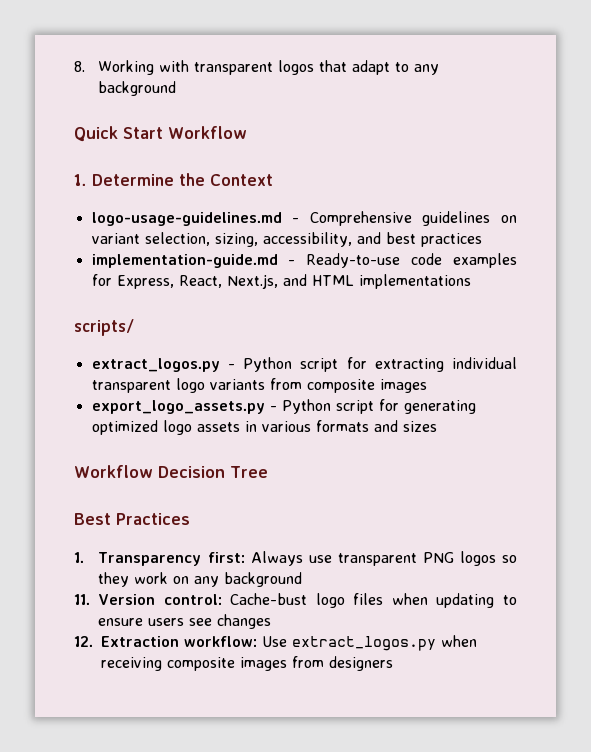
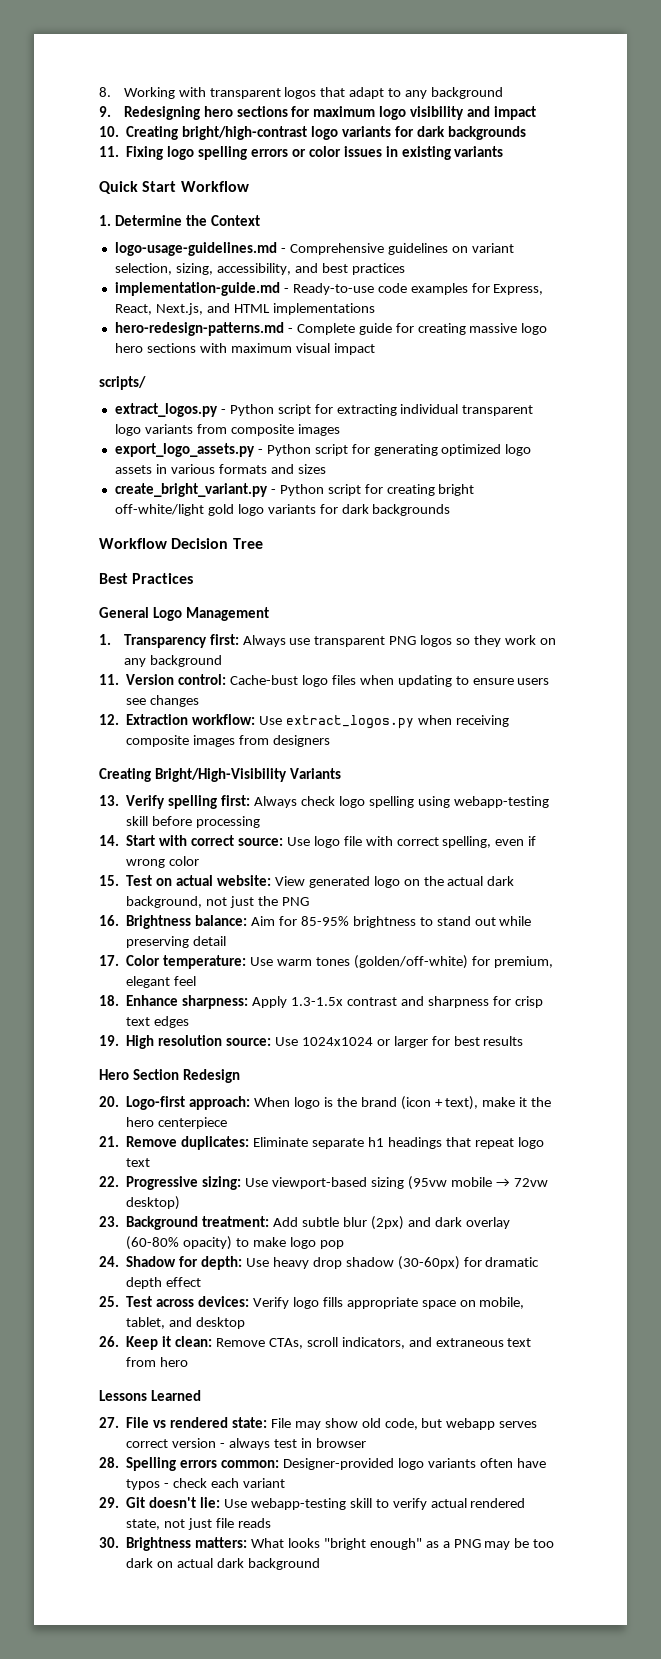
(177, 88) none -> [99,106,537,120] [99,126,526,140] [99,146,504,160] // 9. Redesigning hero sections for maximum logo visibility and impact // 10. Creating bright/high-contrast logo variants for dark backgrounds // 11. Fixing logo spelling errors or color issues in existing variants
(471, 281) none -> [114,322,548,336] [114,343,375,355] // hero-redesign-patterns.md - Complete guide for creating massive logo hero sections with maximum visual impact
(437, 426) none -> [114,483,475,497] [114,504,451,516] // create_bright_variant.py - Python script for creating bright off-white/light gold logo variants for dark backgrounds
(190, 519) none -> [99,607,270,621] // General Logo Management
(393, 663) none -> [99,768,342,782] [99,795,549,809] [126,816,261,828] [99,835,537,848] [126,856,200,868] [99,875,515,888] [126,896,309,908] [99,915,532,929] [126,936,227,948] [99,955,553,969] [126,976,197,988] [99,995,543,1009] [126,1016,190,1028] [99,1035,524,1049] [99,1069,241,1083] [99,1096,552,1110] [126,1117,228,1129] [99,1136,544,1150] [126,1158,151,1167] [99,1176,548,1190] [126,1196,181,1210] [99,1216,510,1230] [126,1236,344,1250] [99,1256,540,1270] [126,1277,202,1289] [99,1296,525,1309] [126,1317,246,1329] [99,1336,532,1350] [126,1357,189,1367] [99,1390,202,1401] [99,1417,538,1430] [126,1438,366,1450] [99,1457,546,1471] [126,1478,285,1490] [99,1497,526,1510] [126,1518,271,1530] [99,1537,555,1551] [126,1558,320,1570] // Creating Bright/High-Visibility Variants // 13. Verify spelling first: Always check logo spelling using webapp-testing skill before processing // 14. Start with correct source: Use logo file with correct spelling, even if wrong color // 15. Test on actual website: View generated logo on the actual dark background, not just the PNG // 16. Brightness balance: Aim for 85-95% brightness to stand out while preserving detail // 17. Color temperature: Use warm tones (golden/off-white) for premium, elegant feel // 18. Enhance sharpness: Apply 1.3-1.5x contrast and sharpness for crisp text edges // 19. High resolution source: Use 1024x1024 or larger for best results // Hero Section Redesign // 20. Logo-first approach: When logo is the brand (icon + text), make it the hero centerpiece // 21. Remove duplicates: Eliminate separate h1 headings that repeat logo text // 22. Progressive sizing: Use viewport-based sizing (95vw mobile → 72vw desktop) // 23. Background treatment: Add subtle blur (2px) and dark overlay (60-80% opacity) to make logo pop // 24. Shadow for depth: Use heavy drop shadow (30-60px) for dramatic depth effect // 25. Test across devices: Verify logo fills appropriate space on mobile, tablet, and desktop // 26. Keep it clean: Remove CTAs, scroll indicators, and extraneous text from hero // Lessons Learned // 27. File vs rendered state: File may show old code, but webapp serves correct version - always test in browser // 28. Spelling errors common: Designer-provided logo variants often have typos - check each variant // 29. Git doesn't lie: Use webapp-testing skill to verify actual rendered state, not just file reads // 30. Brightness matters: What looks "bright enough" as a PNG may be too dark on actual dark background

